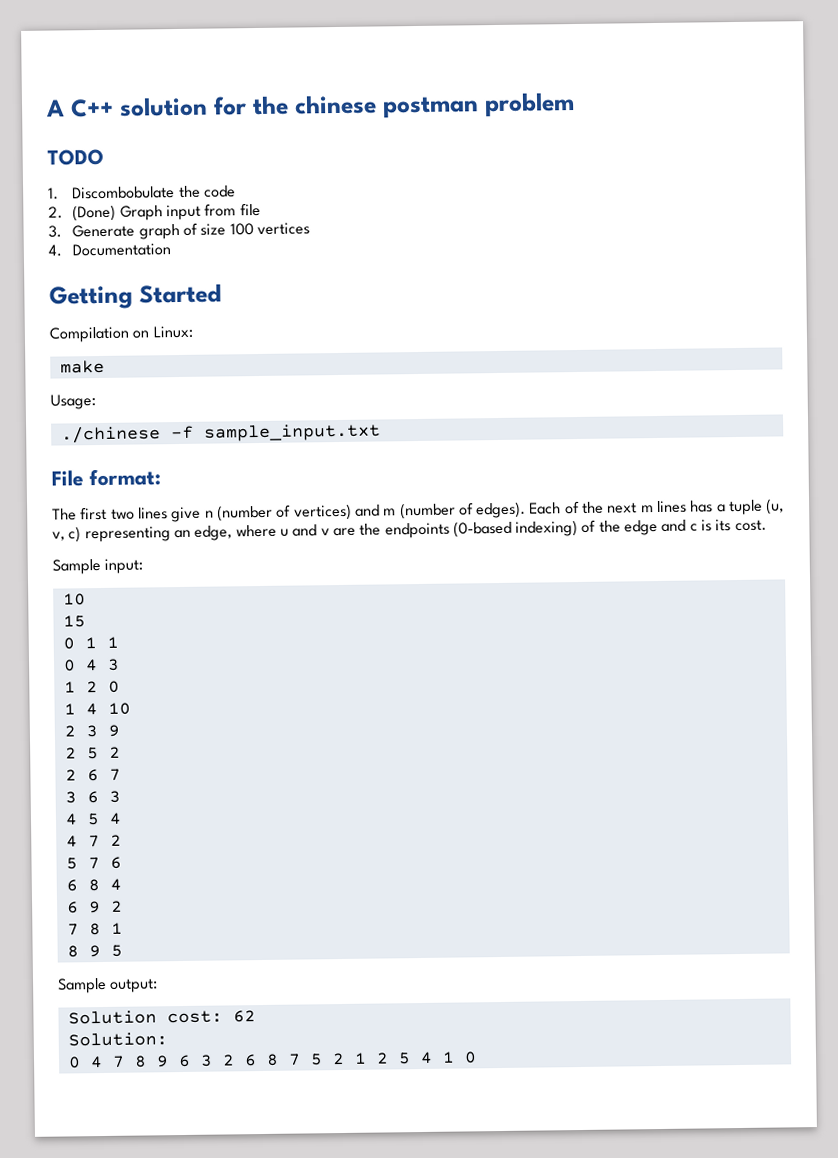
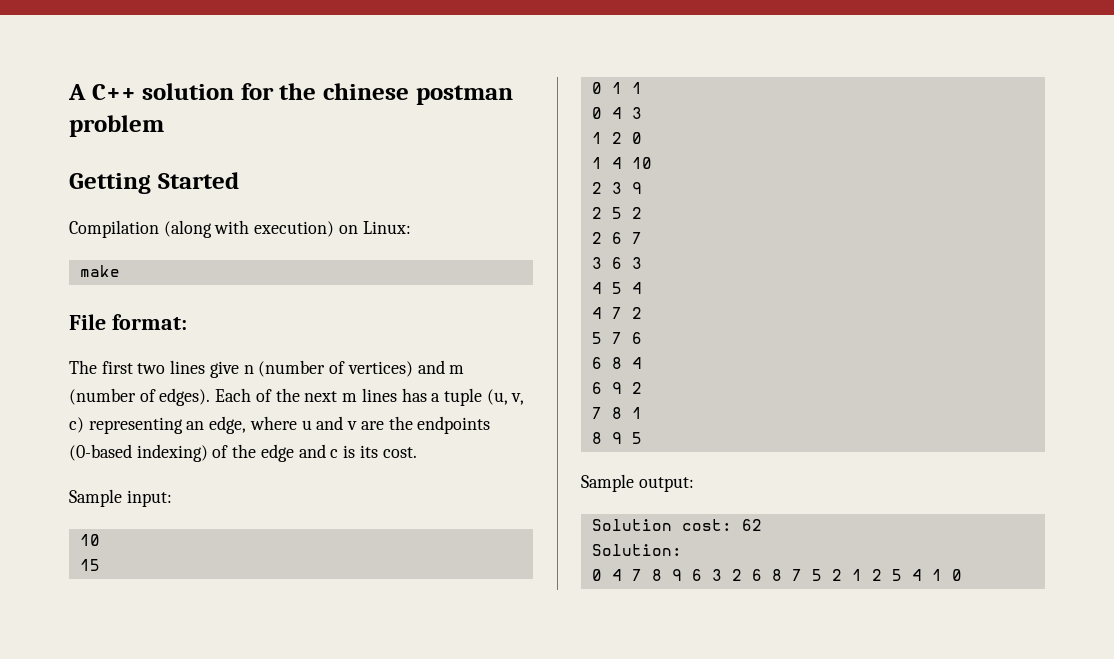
[47,148,104,166] [48,185,236,200] [48,202,261,222] [48,222,310,240] [48,243,172,257] // TODO // 1. Discombobulate the code // 2. (Done) Graph input from file // 3. Generate graph of size 100 vertices // 4. Documentation -> (164, 126) none
(129, 334) none -> [163,220,335,238] (along with execution)
[50,394,96,410] [60,423,381,444] // Usage: // ./chinese -f sample_input.txt -> (120, 271) none

